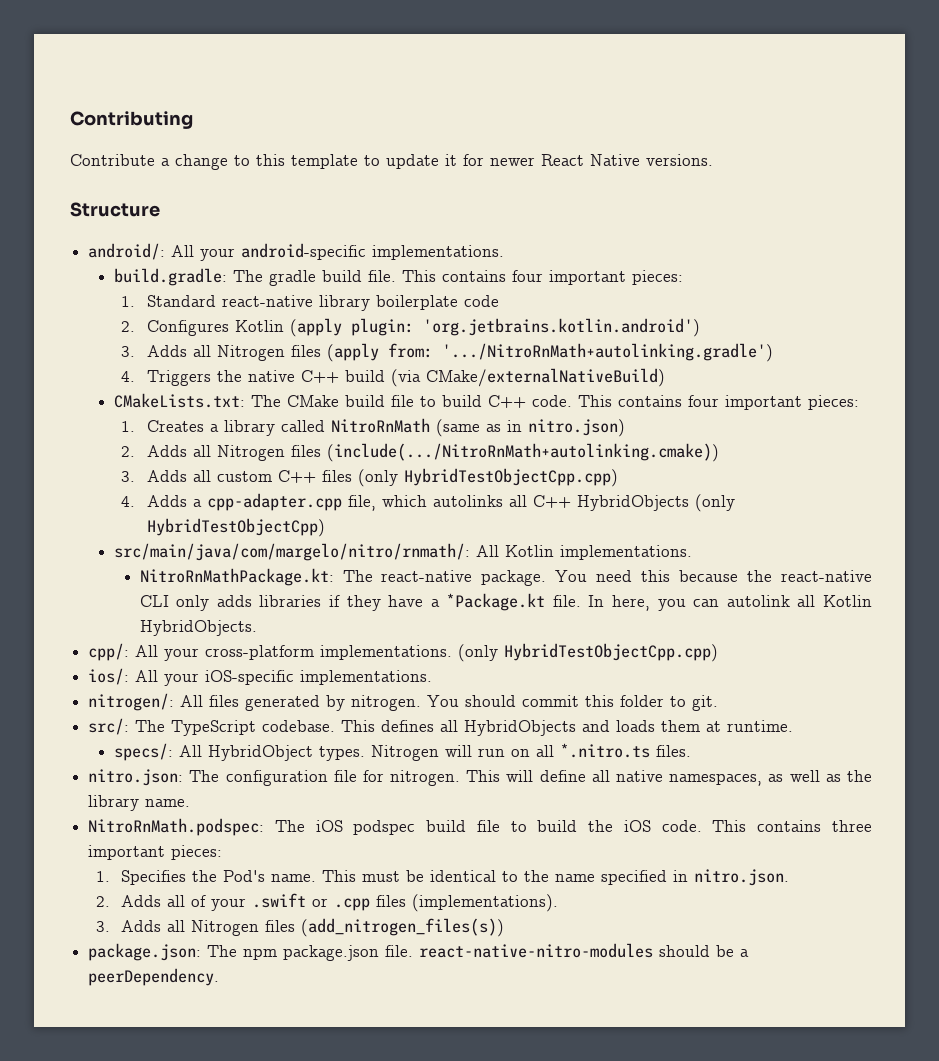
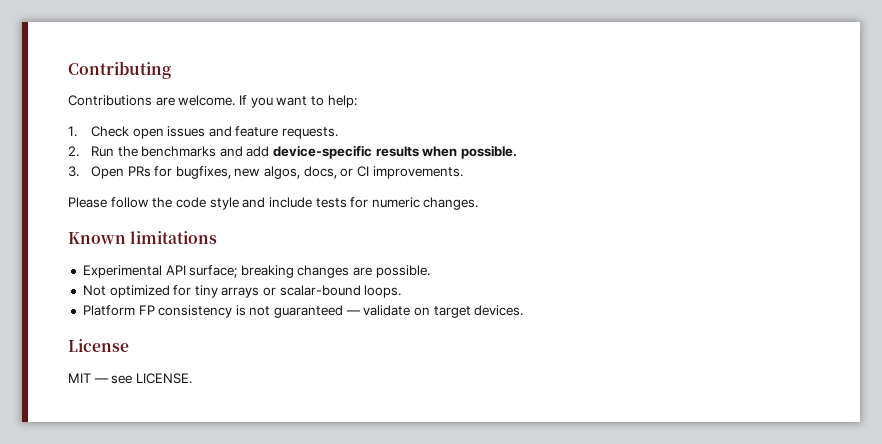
[70,154,713,170] [70,202,160,217] [88,243,505,261] [113,268,683,286] [121,295,500,311] [121,318,701,337] [121,343,774,362] [121,368,666,387] [113,393,859,410] [121,418,626,437] [121,443,720,462] [121,468,619,487] [121,493,736,512] [147,518,326,537] [113,543,692,561] [139,568,872,586] [139,593,872,611] [139,620,257,636] [88,643,719,662] [88,668,433,686] [88,693,719,711] [88,718,794,736] [113,743,691,761] [88,769,873,786] [88,795,191,811] [88,818,872,836] [88,845,223,860] [95,869,790,886] [95,893,559,912] [95,918,505,937] [88,943,750,961] [88,968,220,986] Contribute a change to this template to update it for newer React Native versions. // Structure // android/: All your android-specific implementations. // build.gradle: The gradle build file. This contains four important pieces: // 1. Standard react-native library boilerplate code // 2. Configures Kotlin (apply plugin: 'org.jetbrains.kotlin.android') // 3. Adds all Nitrogen files (apply from: '.../NitroRnMath+autolinking.gradle') // 4. Triggers the native C++ build (via CMake/externalNativeBuild) // CMakeLists.txt: The CMake build file to build C++ code. This contains four important pieces: // 1. Creates a library called NitroRnMath (same as in nitro.json) // 2. Adds all Nitrogen files (include(.../NitroRnMath+autolinking.cmake)) // 3. Adds all custom C++ files (only HybridTestObjectCpp.cpp) // 4. Adds a cpp-adapter.cpp file, which autolinks all C++ HybridObjects (only HybridTestObjectCpp) // src/main/java/com/margelo/nitro/rnmath/: All Kotlin implementations. // NitroRnMathPackage.kt: The react-native package. You need this because the react-native CLI only adds libraries if they have a *Package.kt file. In here, you can autolink all Kotlin HybridObjects. // cpp/: All your cross-platform implementations. (only HybridTestObjectCpp.cpp) // ios/: All your iOS-specific implementations. // nitrogen/: All files generated by nitrogen. You should commit this folder to git. // src/: The TypeScript codebase. This defines all HybridObjects and loads them at runtime. // specs/: All HybridObject types. Nitrogen will run on all *.nitro.ts files. // nitro.json: The configuration file for nitrogen. This will define all native namespaces, as well as the library name. // NitroRnMath.podspec: The iOS podspec build file to build the iOS code. This contains three important pieces: // 1. Specifies the Pod's name. This must be identical to the name specified in nitro.json. // 2. Adds all of your .swift or .cpp files (implementations). // 3. Adds all Nitrogen files (add_nitrogen_files(s)) // package.json: The npm package.json file. react-native-nitro-modules should be a peerDependency. -> [68,95,357,108] [68,126,339,139] [68,145,518,159] [68,166,463,179] [68,197,479,210] [68,231,218,244] [82,265,430,278] [82,285,402,298] [82,305,524,318] [68,339,129,352] [68,373,192,384] Contributions are welcome. If you want to help: // 1. Check open issues and feature requests. // 2. Run the benchmarks and add device-specific results when possible. // 3. Open PRs for bugfixes, new algos, docs, or CI improvements. // Please follow the code style and include tests for numeric changes. // Known limitations // Experimental API surface; breaking changes are possible. // Not optimized for tiny arrays or scalar-bound loops. // Platform FP consistency is not guaranteed — validate on target devices. // License // MIT — see LICENSE.

